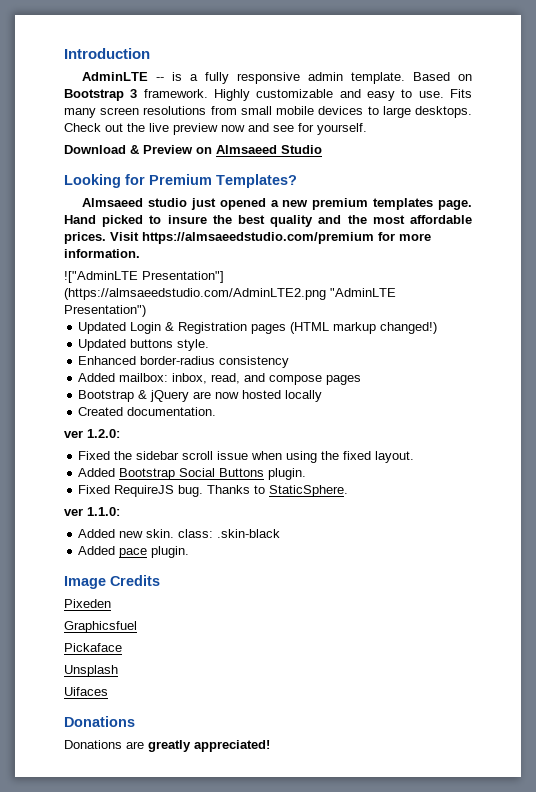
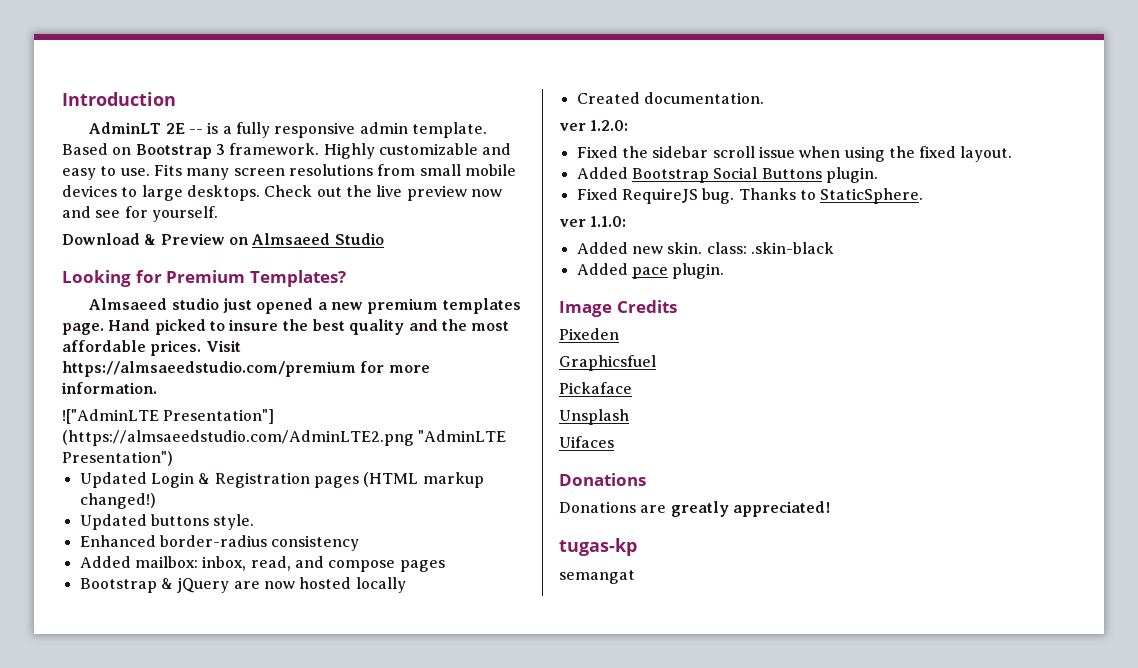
[82,72,149,81] AdminLTE -> [89,122,185,134] AdminLT 2E
(270, 746) none -> [559,538,637,556] [559,570,635,584] // tugas-kp // semangat

